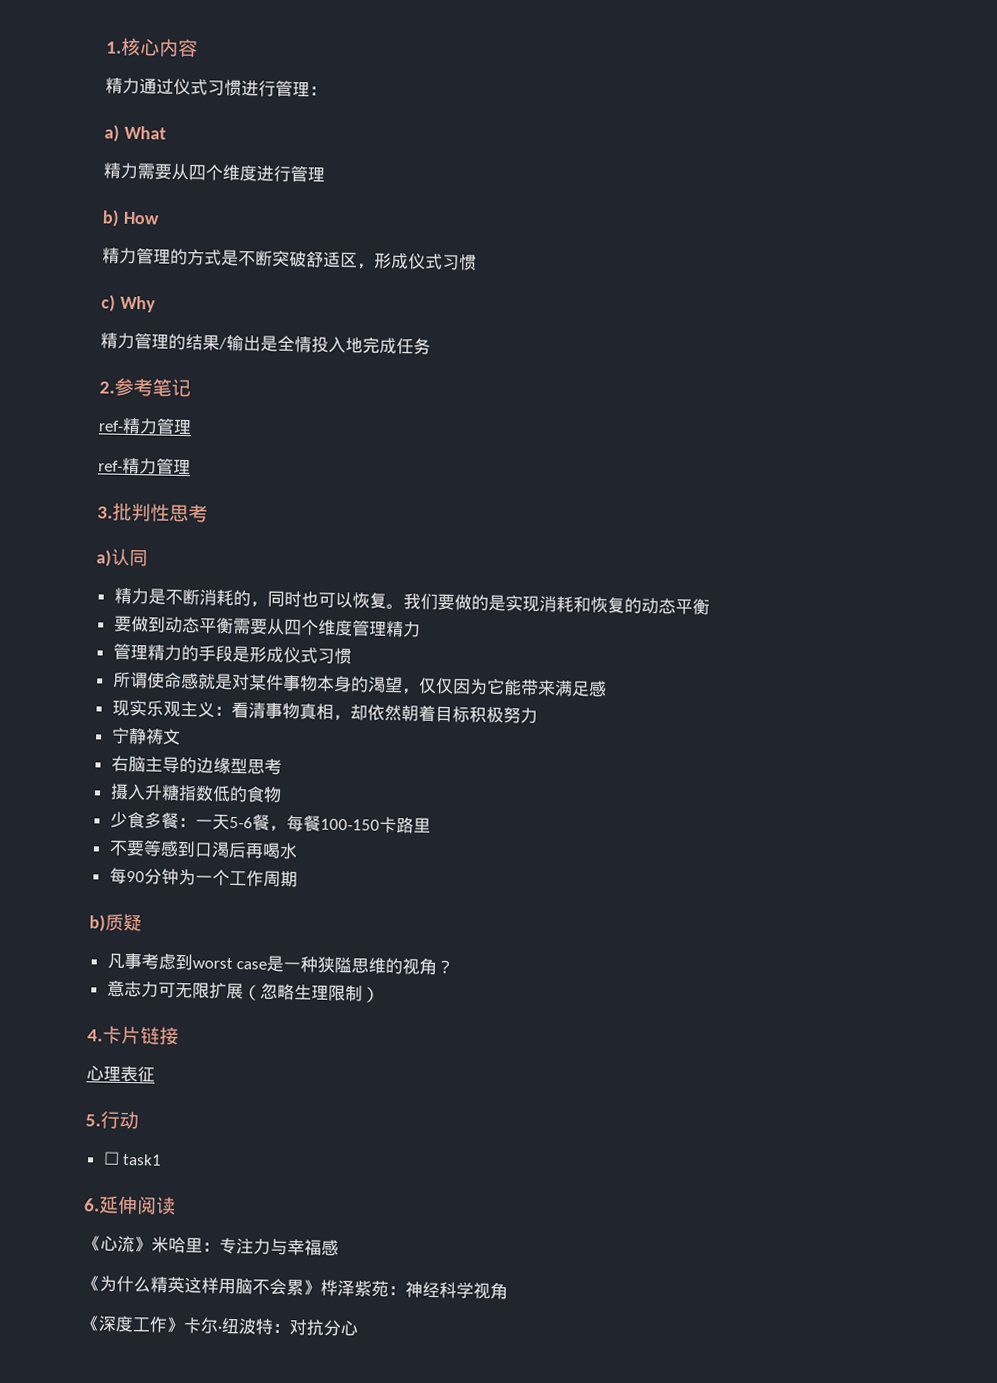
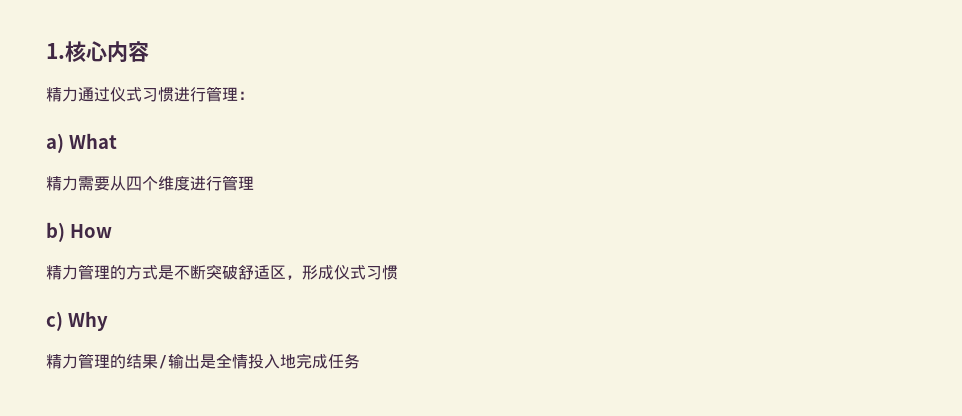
[99,377,191,398] [98,417,192,435] [98,457,191,475] [97,502,208,523] [96,548,148,567] [113,587,710,615] [113,615,421,638] [112,643,352,665] [112,671,607,698] [111,699,538,724] [110,727,181,745] [110,755,282,775] [109,783,282,803] [109,811,431,834] [108,839,298,860] [108,867,298,888] [89,913,142,932] [106,952,455,975] [106,980,380,1003] [87,1025,179,1045] [86,1065,155,1083] [85,1110,139,1130] [102,1151,163,1166] [84,1195,176,1215] [83,1235,339,1257] [82,1275,508,1300] [81,1315,359,1337] // 2.参考笔记 // ref-精力管理 // ref-精力管理 // 3.批判性思考 // a)认同 // 精力是不断消耗的，同时也可以恢复。我们要做的是实现消耗和恢复的动态平衡 // 要做到动态平衡需要从四个维度管理精力 // 管理精力的手段是形成仪式习惯 // 所谓使命感就是对某件事物本身的渴望，仅仅因为它能带来满足感 // 现实乐观主义：看清事物真相，却依然朝着目标积极努力 // 宁静祷文 // 右脑主导的边缘型思考 // 摄入升糖指数低的食物 // 少食多餐：一天5-6餐，每餐100-150卡路里 // 不要等感到口渴后再喝水 // 每90分钟为一个工作周期 // b)质疑 // 凡事考虑到worst case是一种狭隘思维的视角？ // 意志力可无限扩展（忽略生理限制） // 4.卡片链接 // 心理表征 // 5.行动 // ☐ task1 // 6.延伸阅读 // 《心流》米哈里：专注力与幸福感 // 《为什么精英这样用脑不会累》桦泽紫苑：神经科学视角 // 《深度工作》卡尔·纽波特：对抗分心 -> (360, 361) none

